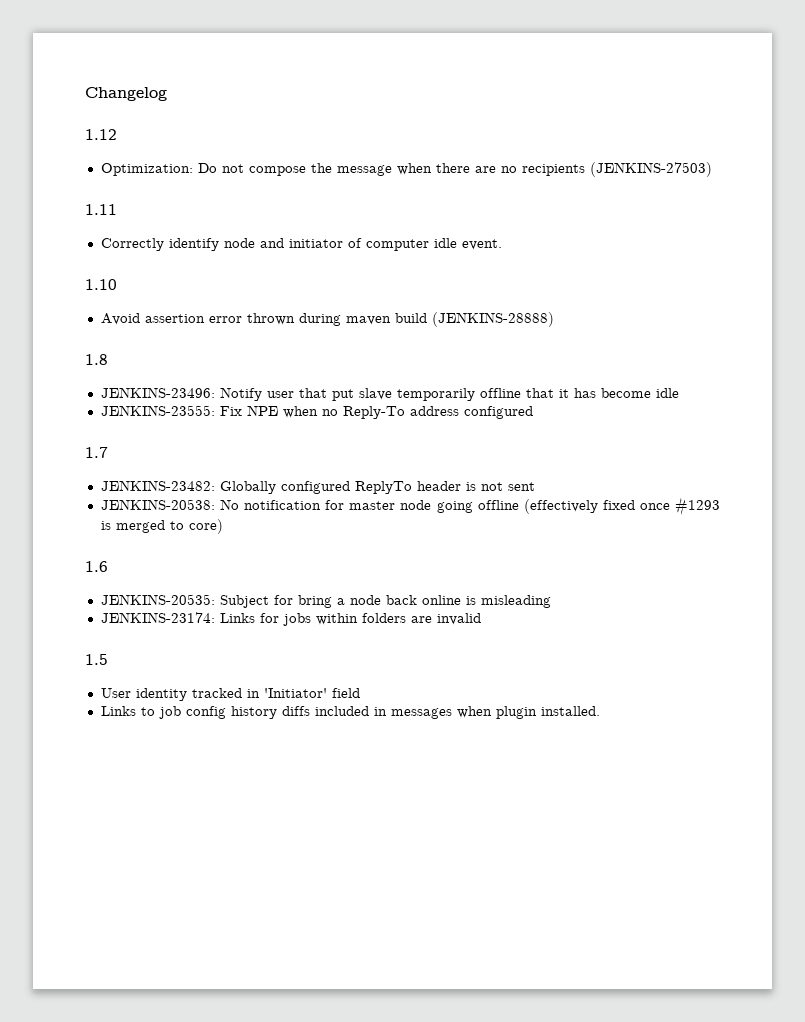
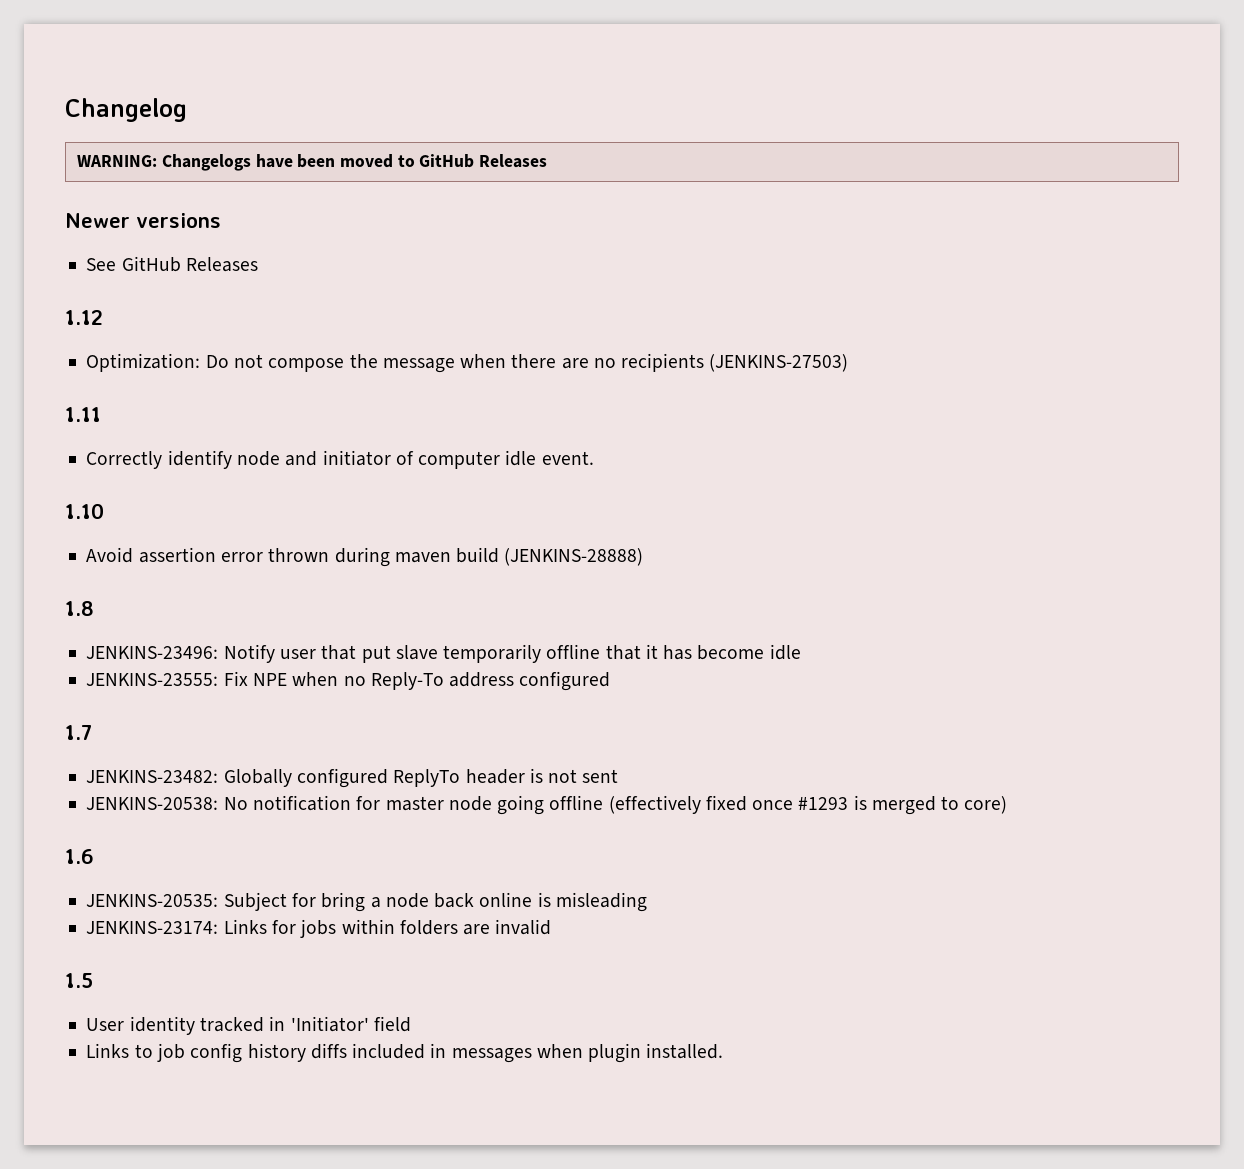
(167, 94) none -> [77,154,548,171] [65,213,221,228] [86,256,258,272] // WARNING: Changelogs have been moved to GitHub Releases // Newer versions // See GitHub Releases

